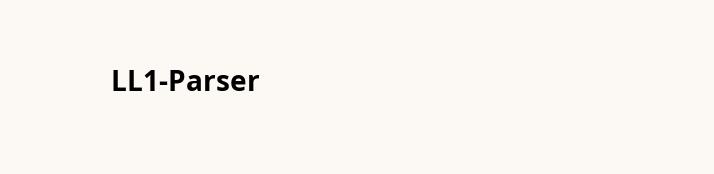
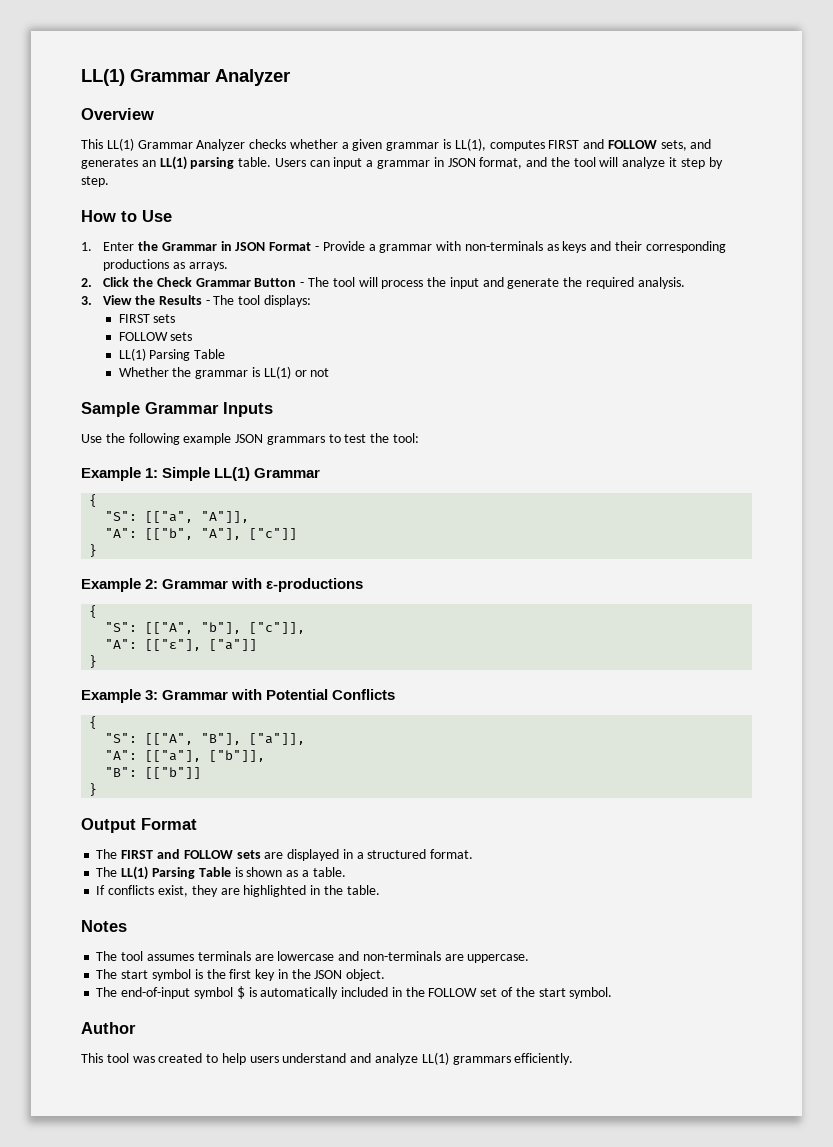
[111,70,260,91] LL1-Parser -> [81,69,290,86] [81,108,154,120] [81,138,712,151] [81,156,723,170] [81,176,109,187] [81,210,172,222] [81,241,726,253] [103,259,228,271] [81,277,685,289] [81,295,311,307] [118,314,176,323] [118,332,193,341] [118,348,226,361] [118,366,330,379] [81,402,273,417] [81,433,420,445] [81,467,321,481] [89,494,98,507] [105,511,250,523] [105,528,298,540] [89,544,98,557] [81,578,364,592] [89,605,98,618] [105,622,306,634] [105,639,258,651] [89,655,98,668] [81,689,396,703] [89,716,98,729] [105,733,306,745] [105,750,266,762] [105,767,202,779] [89,783,98,796] [81,818,197,833] [96,849,474,861] [96,866,346,880] [96,885,380,897] [81,920,127,932] [96,951,530,963] [96,969,386,981] [96,986,613,999] [81,1022,136,1034] [81,1052,574,1065] LL(1) Grammar Analyzer // Overview // This LL(1) Grammar Analyzer checks whether a given grammar is LL(1), computes FIRST and FOLLOW sets, and generates an LL(1) parsing table. Users can input a grammar in JSON format, and the tool will analyze it step by step. // How to Use // 1. Enter the Grammar in JSON Format - Provide a grammar with non-terminals as keys and their corresponding productions as arrays. // 2. Click the Check Grammar Button - The tool will process the input and generate the required analysis. // 3. View the Results - The tool displays: // FIRST sets // FOLLOW sets // LL(1) Parsing Table // Whether the grammar is LL(1) or not // Sample Grammar Inputs // Use the following example JSON grammars to test the tool: // Example 1: Simple LL(1) Grammar // { // "S": [["a", "A"]], // "A": [["b", "A"], ["c"]] // } // Example 2: Grammar with ε-productions // { // "S": [["A", "b"], ["c"]], // "A": [["ε"], ["a"]] // } // Example 3: Grammar with Potential Conflicts // { // "S": [["A", "B"], ["a"]], // "A": [["a"], ["b"]], // "B": [["b"]] // } // Output Format // The FIRST and FOLLOW sets are displayed in a structured format. // The LL(1) Parsing Table is shown as a table. // If conflicts exist, they are highlighted in the table. // Notes // The tool assumes terminals are lowercase and non-terminals are uppercase. // The start symbol is the first key in the JSON object. // The end-of-input symbol $ is automatically included in the FOLLOW set of the start symbol. // Author // This tool was created to help users understand and analyze LL(1) grammars efficiently.

